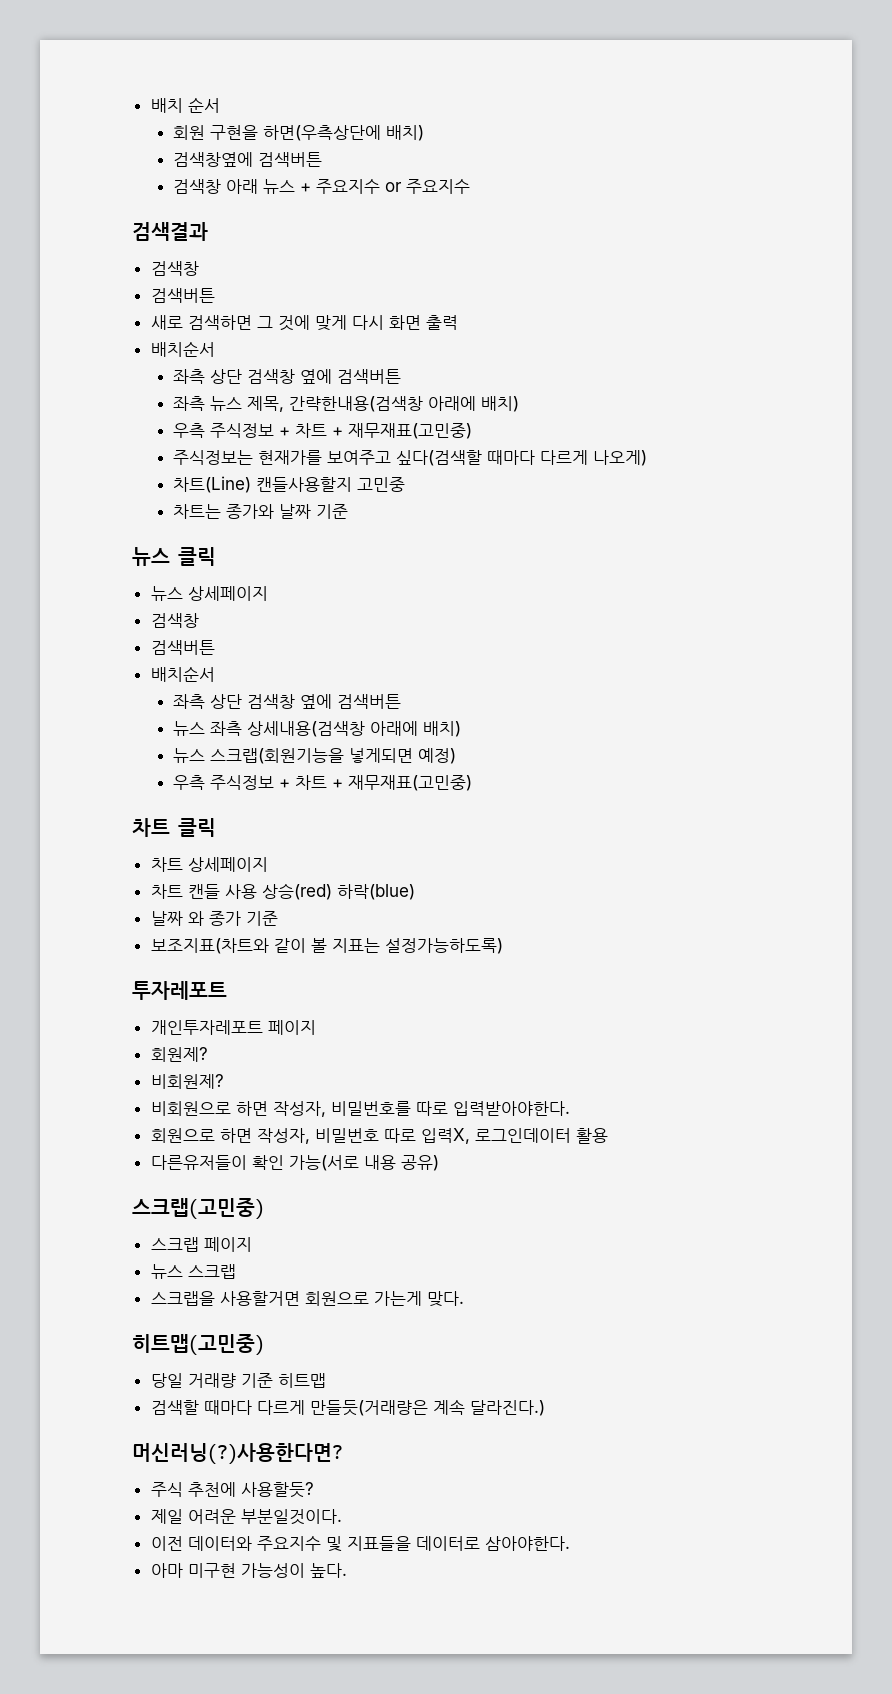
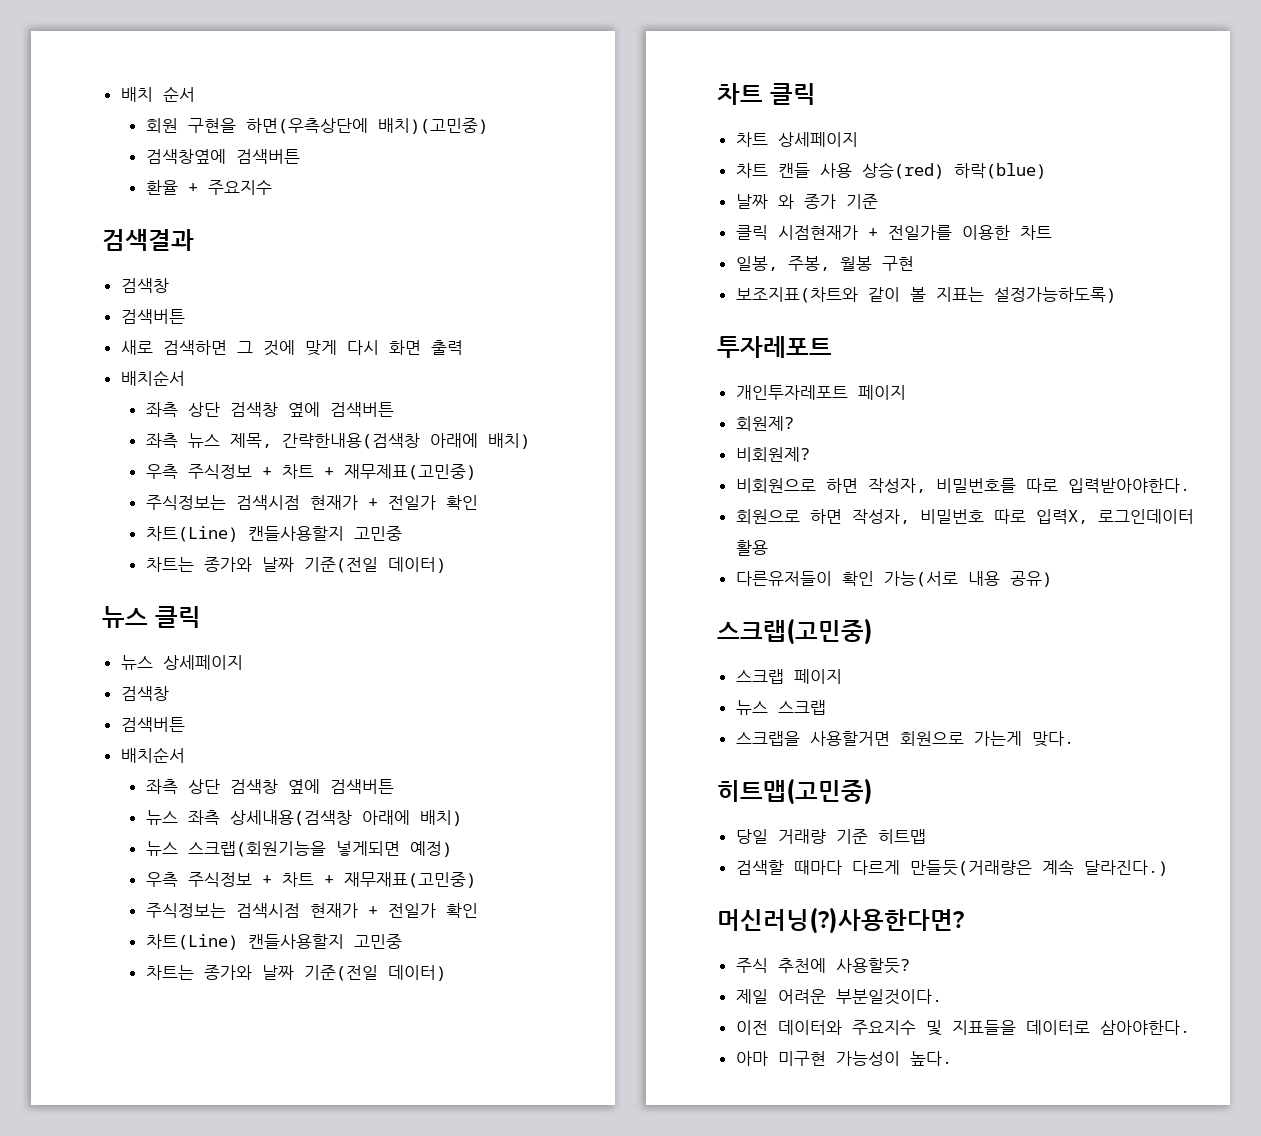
[386,125,425,141] 배치) -> [377,118,488,134] 배치)(고민중)
[173,179,296,194] 검색창 아래 뉴스 -> [145,180,178,195] 환율
[385,179,471,194] or 주요지수 -> (272, 187) none
[348,423,473,439] [173,450,648,466] [173,476,406,493] [173,504,349,519] 재무재표(고민중) // 주식정보는 현재가를 보여주고 싶다(검색할 때마다 다르게 나오게) // 차트(Line) 캔들사용할지 고민중 // 차트는 종가와 날짜 기준 -> [343,464,476,480] [145,495,478,510] [145,526,402,542] [145,557,446,573] 재무제표(고민중) // 주식정보는 검색시점 현재가 + 전일가 확인 // 차트(Line) 캔들사용할지 고민중 // 차트는 종가와 날짜 기준(전일 데이터)
(473, 783) none -> [145,903,478,918] [145,934,402,950] [145,965,446,981] // 주식정보는 검색시점 현재가 + 전일가 확인 // 차트(Line) 캔들사용할지 고민중 // 차트는 종가와 날짜 기준(전일 데이터)
(278, 918) none -> [735,225,1052,240] [735,256,914,271] // 클릭 시점현재가 + 전일가를 이용한 차트 // 일봉, 주봉, 월봉 구현

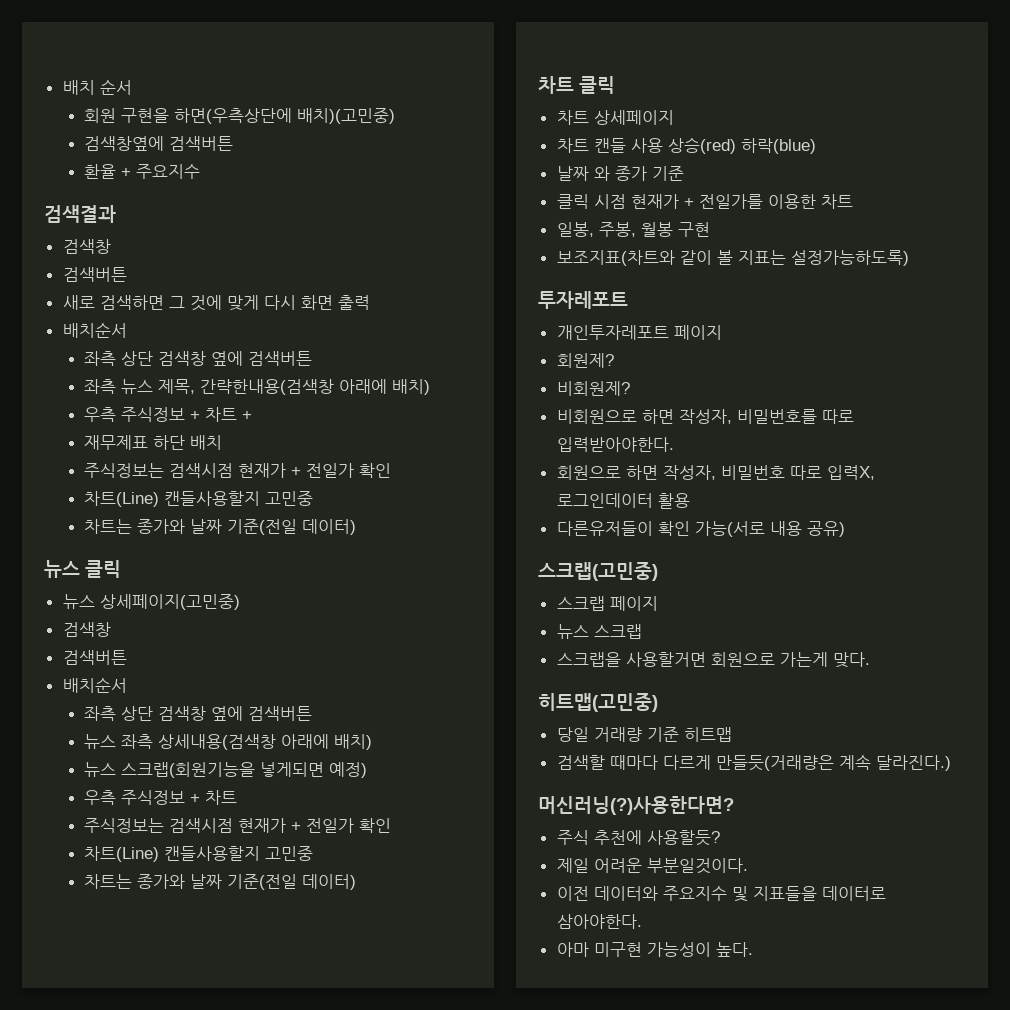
[343,464,476,480] 재무제표(고민중) -> [84,435,223,450] // 재무제표 하단 배치
[162,655,243,670] 상세페이지 -> [99,594,240,610] 상세페이지(고민중)
[323,872,476,888] + 재무재표(고민중) -> (238, 797) none
[777,225,858,240] 시점현재가 -> [593,194,679,209] 시점 현재가

